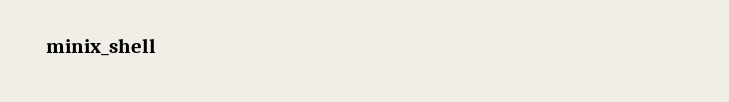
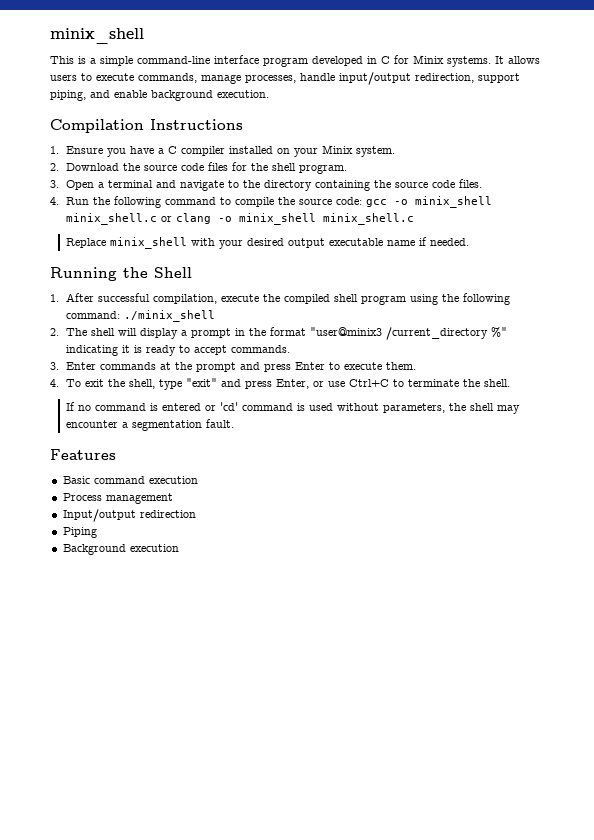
[46,38,156,56] minix_shell -> [50,28,144,44] [50,55,540,67] [50,72,520,85] [50,90,269,101] [50,119,243,133] [50,145,396,157] [50,162,348,174] [50,179,483,191] [50,196,493,208] [66,213,415,225] [66,237,470,249] [50,267,192,281] [50,293,511,305] [66,310,216,322] [50,327,508,340] [66,345,291,356] [50,362,417,372] [50,378,511,390] [66,402,521,414] [66,419,235,431] [50,449,116,460] [62,476,198,484] [62,493,173,504] [62,509,196,522] [62,527,97,538] [62,544,179,555] minix_shell // This is a simple command-line interface program developed in C for Minix systems. It allows users to execute commands, manage processes, handle input/output redirection, support piping, and enable background execution. // Compilation Instructions // 1. Ensure you have a C compiler installed on your Minix system. // 2. Download the source code files for the shell program. // 3. Open a terminal and navigate to the directory containing the source code files. // 4. Run the following command to compile the source code: gcc -o minix_shell minix_shell.c or clang -o minix_shell minix_shell.c // Replace minix_shell with your desired output executable name if needed. // Running the Shell // 1. After successful compilation, execute the compiled shell program using the following command: ./minix_shell // 2. The shell will display a prompt in the format "user@minix3 /current_directory %" indicating it is ready to accept commands. // 3. Enter commands at the prompt and press Enter to execute them. // 4. To exit the shell, type "exit" and press Enter, or use Ctrl+C to terminate the shell. // If no command is entered or 'cd' command is used without parameters, the shell may encounter a segmentation fault. // Features // Basic command execution // Process management // Input/output redirection // Piping // Background execution

